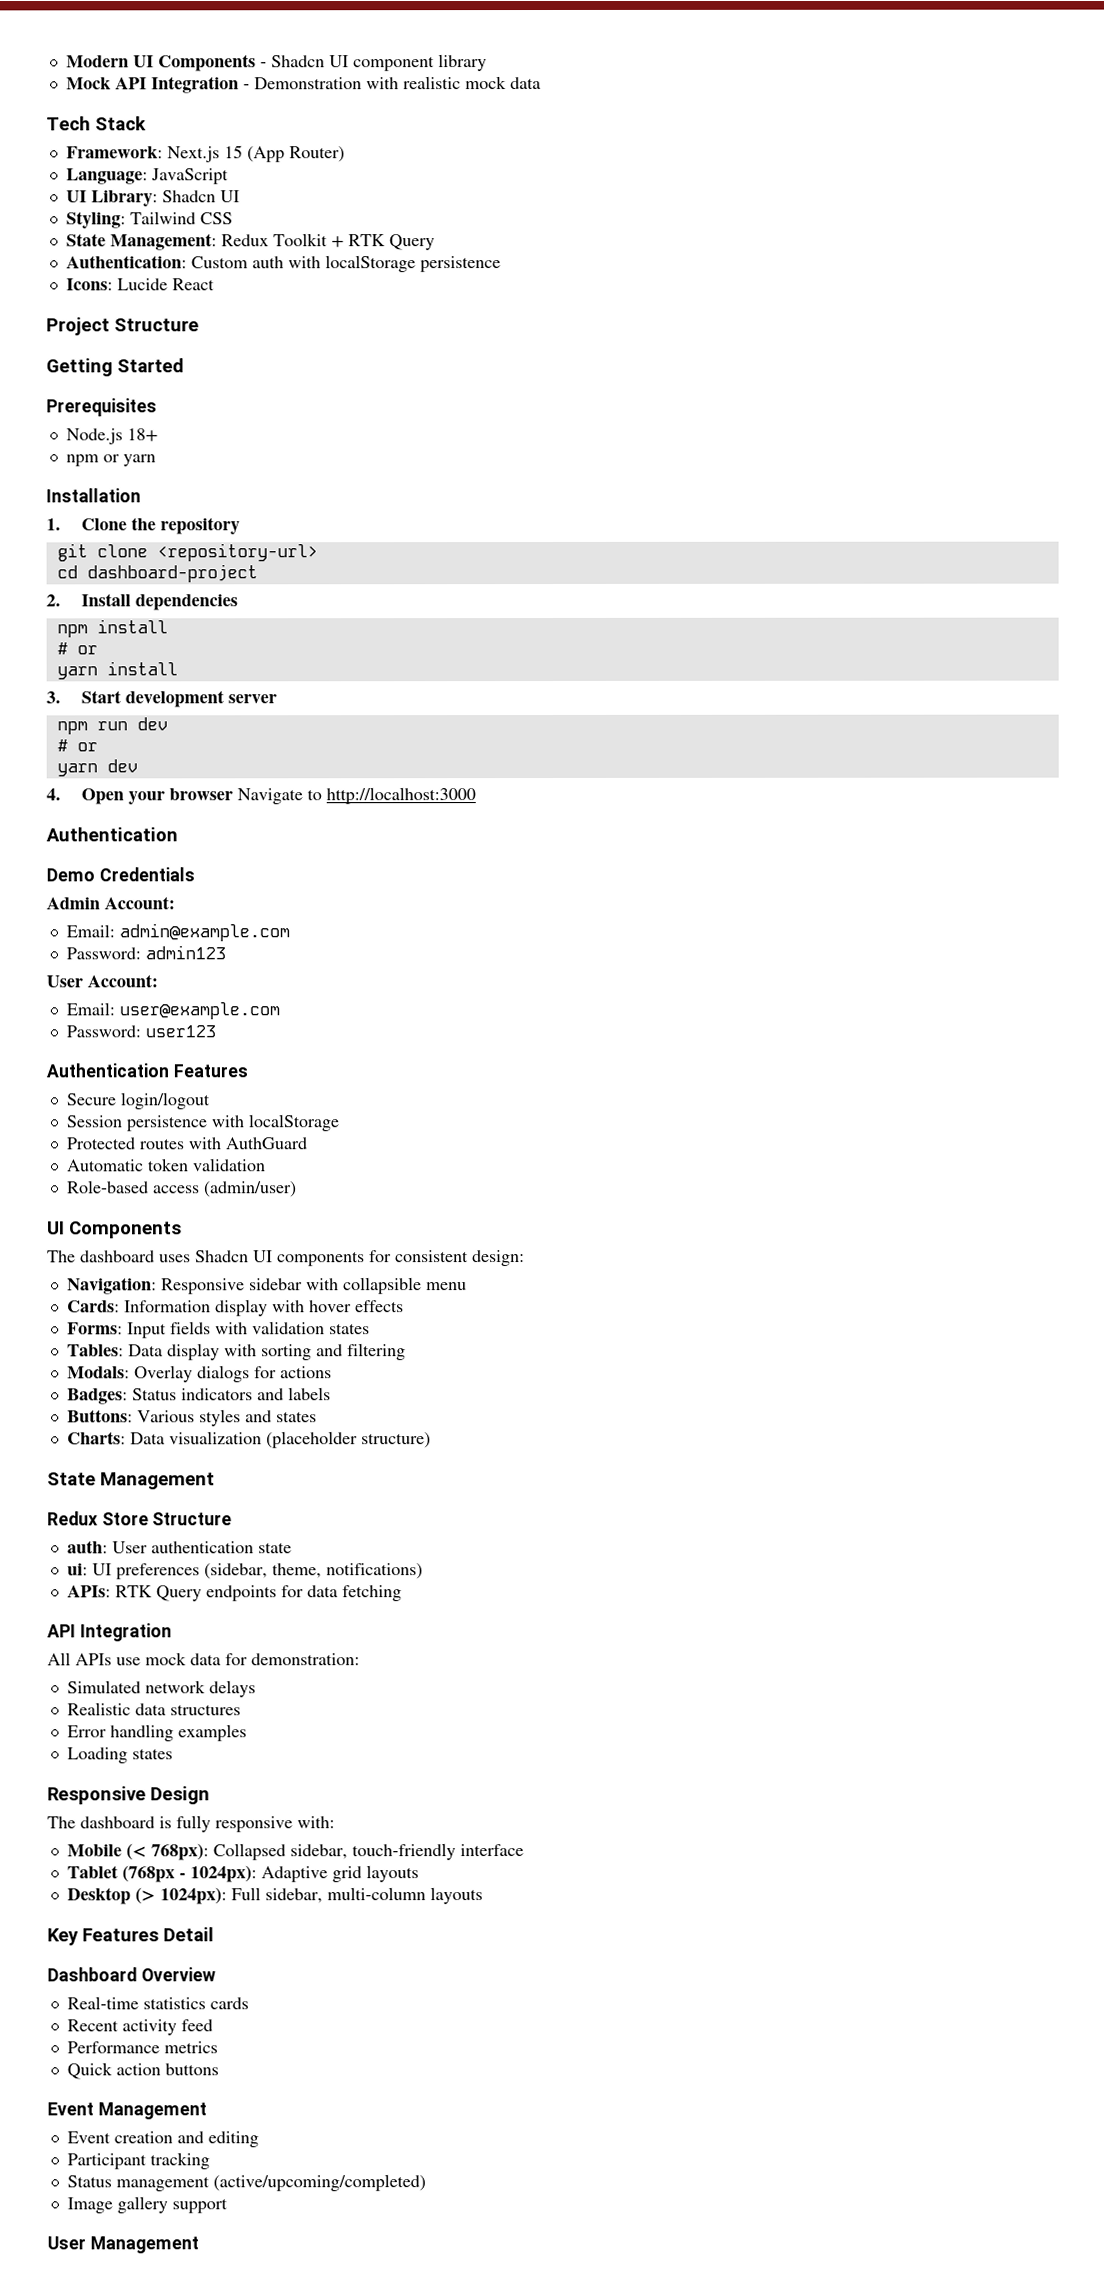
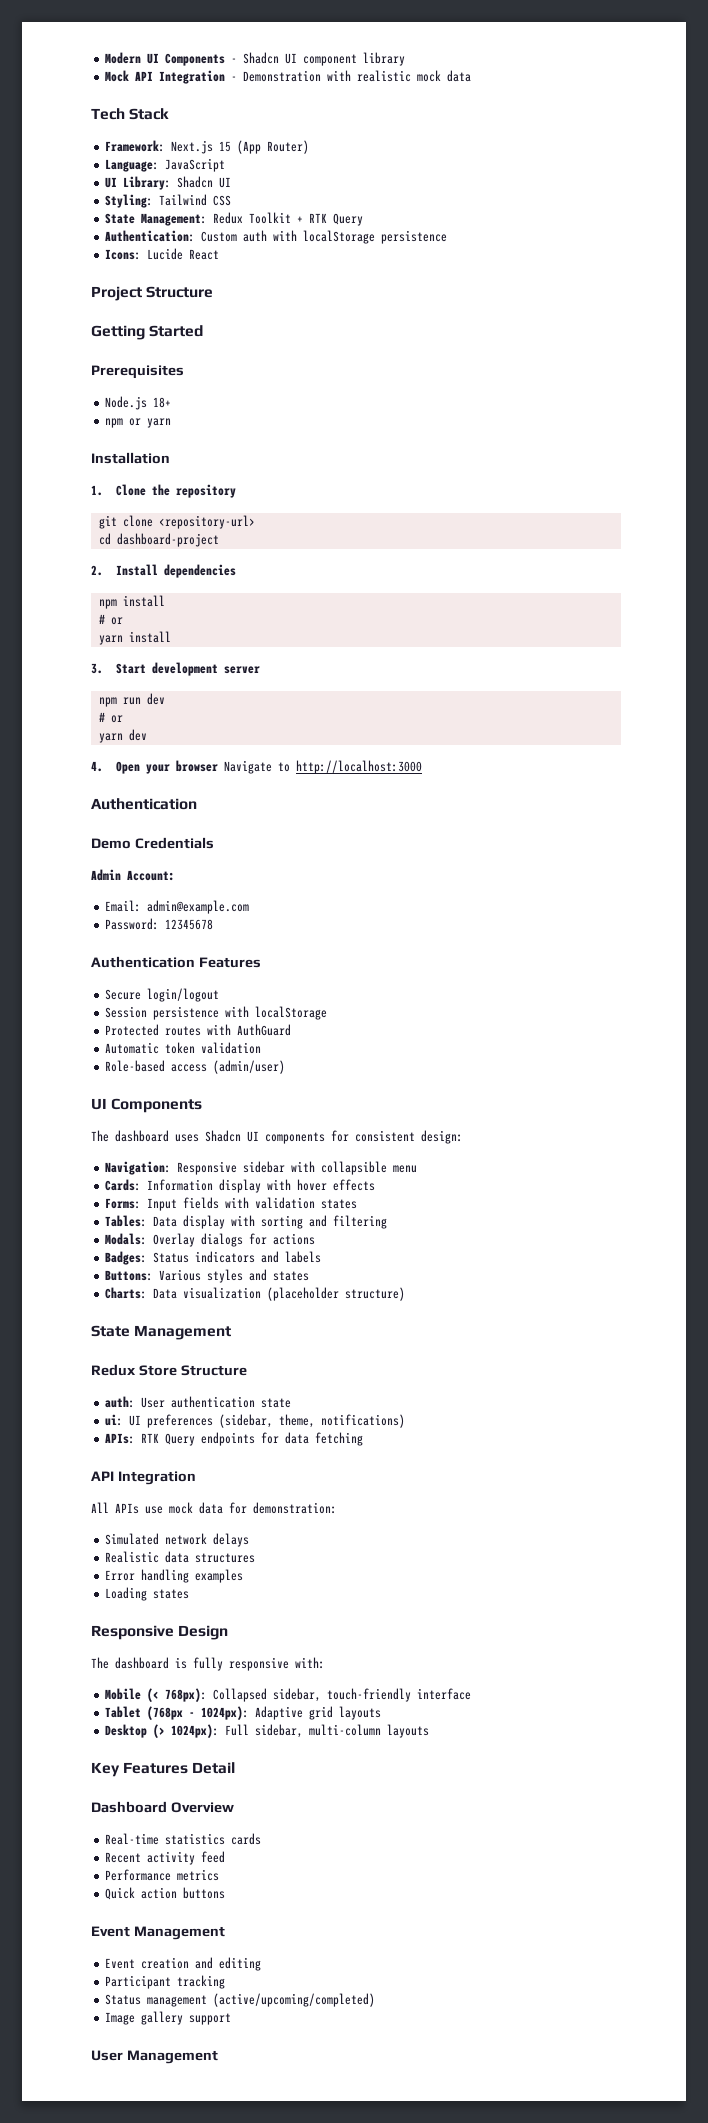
[144,945,226,960] [46,974,158,988] [65,1002,280,1020] [65,1025,216,1038] admin123 // User Account: // Email: user@example.com // Password: user123 -> [165,919,214,930] 12345678

